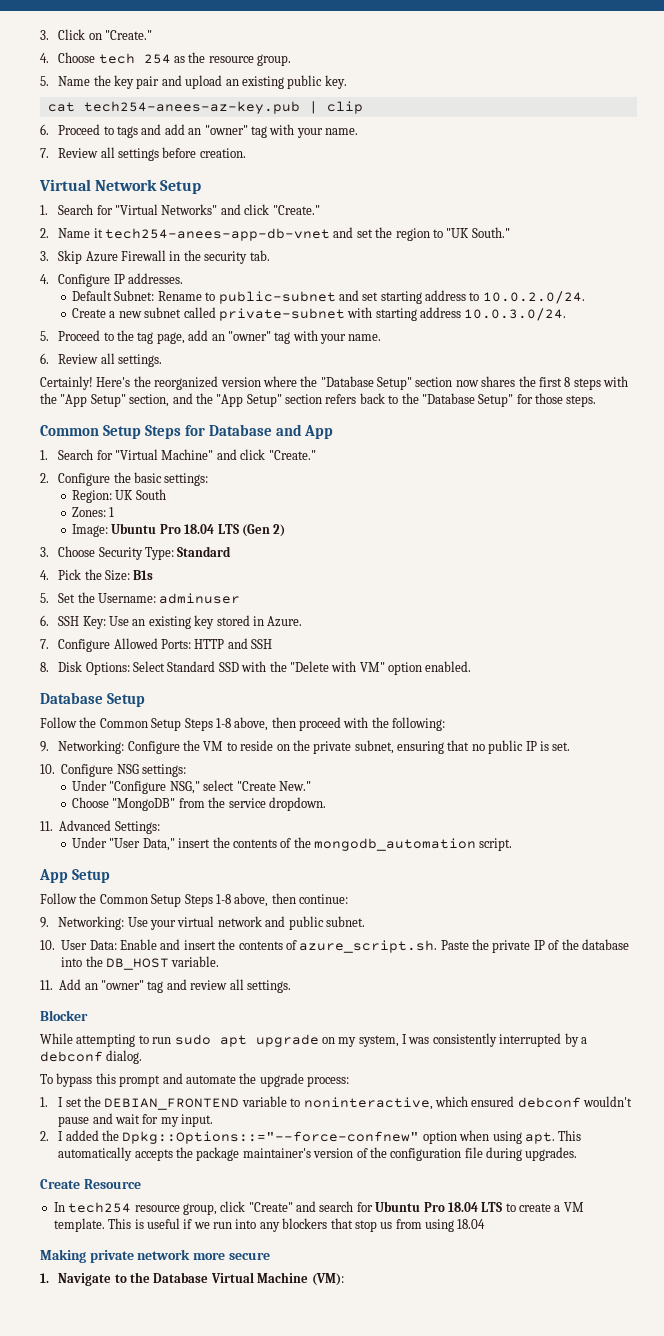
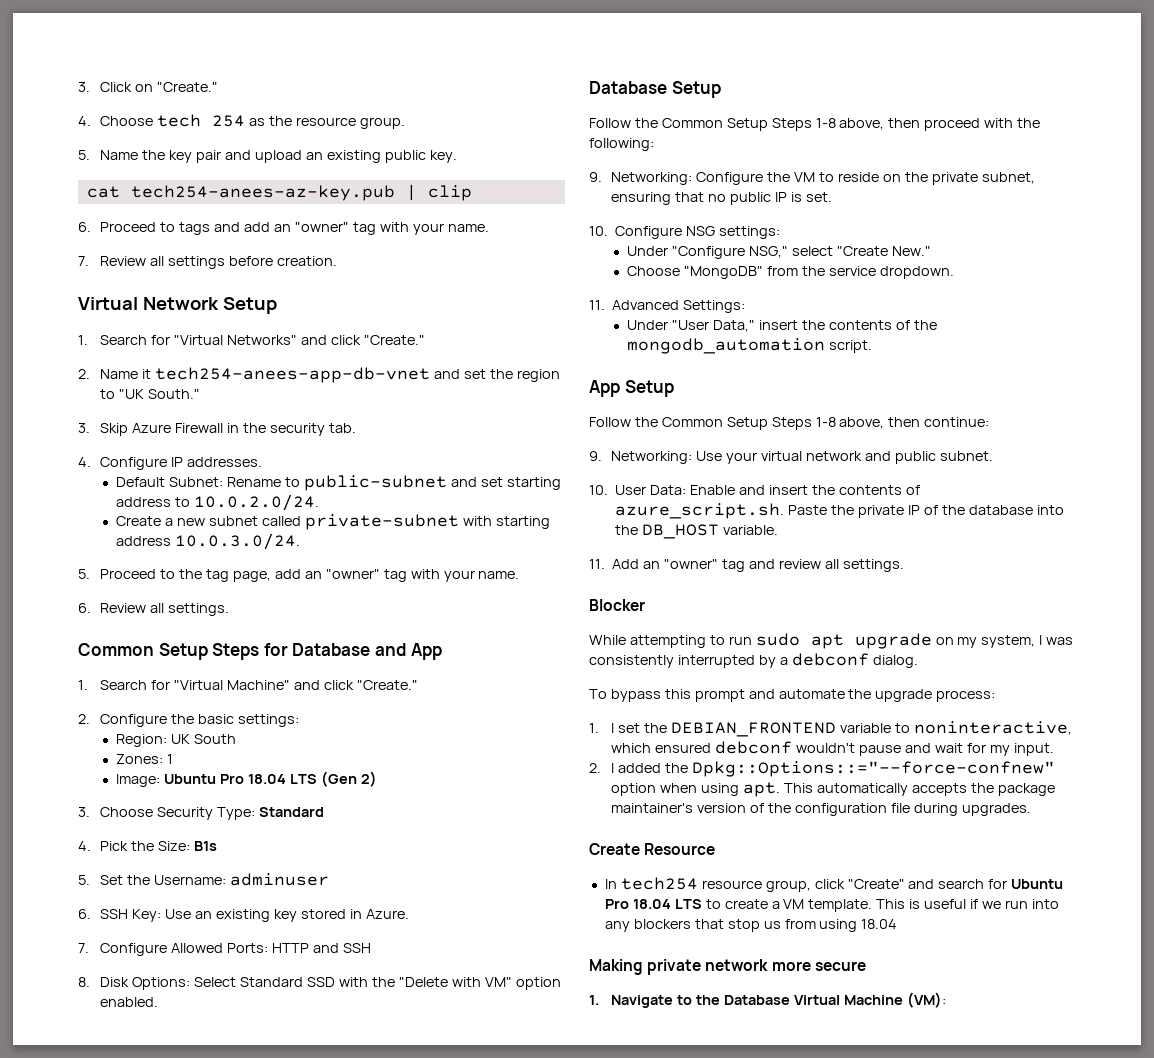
[40,376,628,390] [40,393,597,407] // Certainly! Here's the reorganized version where the "Database Setup" section now shares the first 8 steps with the "App Setup" section, and the "App Setup" section refers back to the "Database Setup" for those steps. -> (230, 609) none

